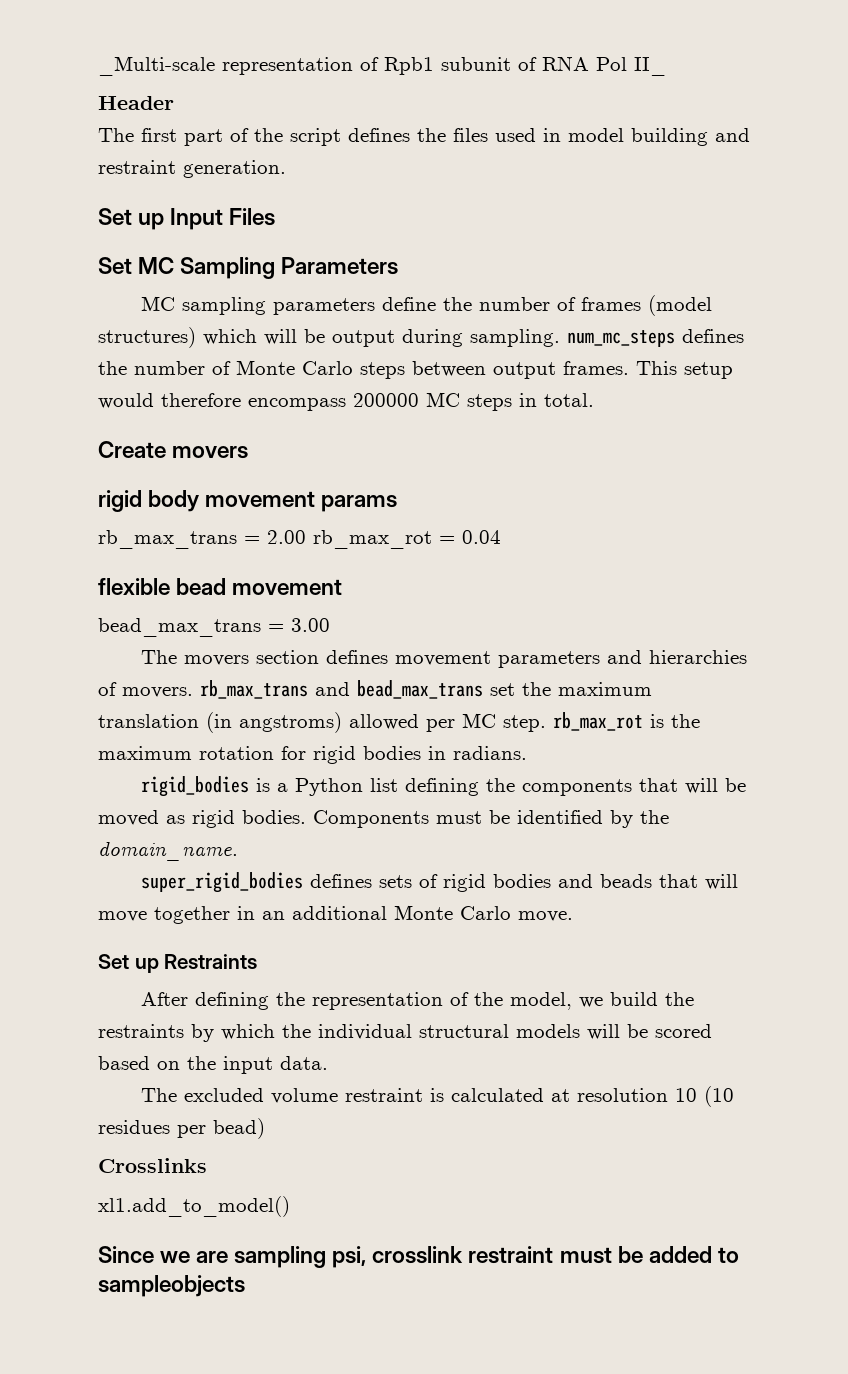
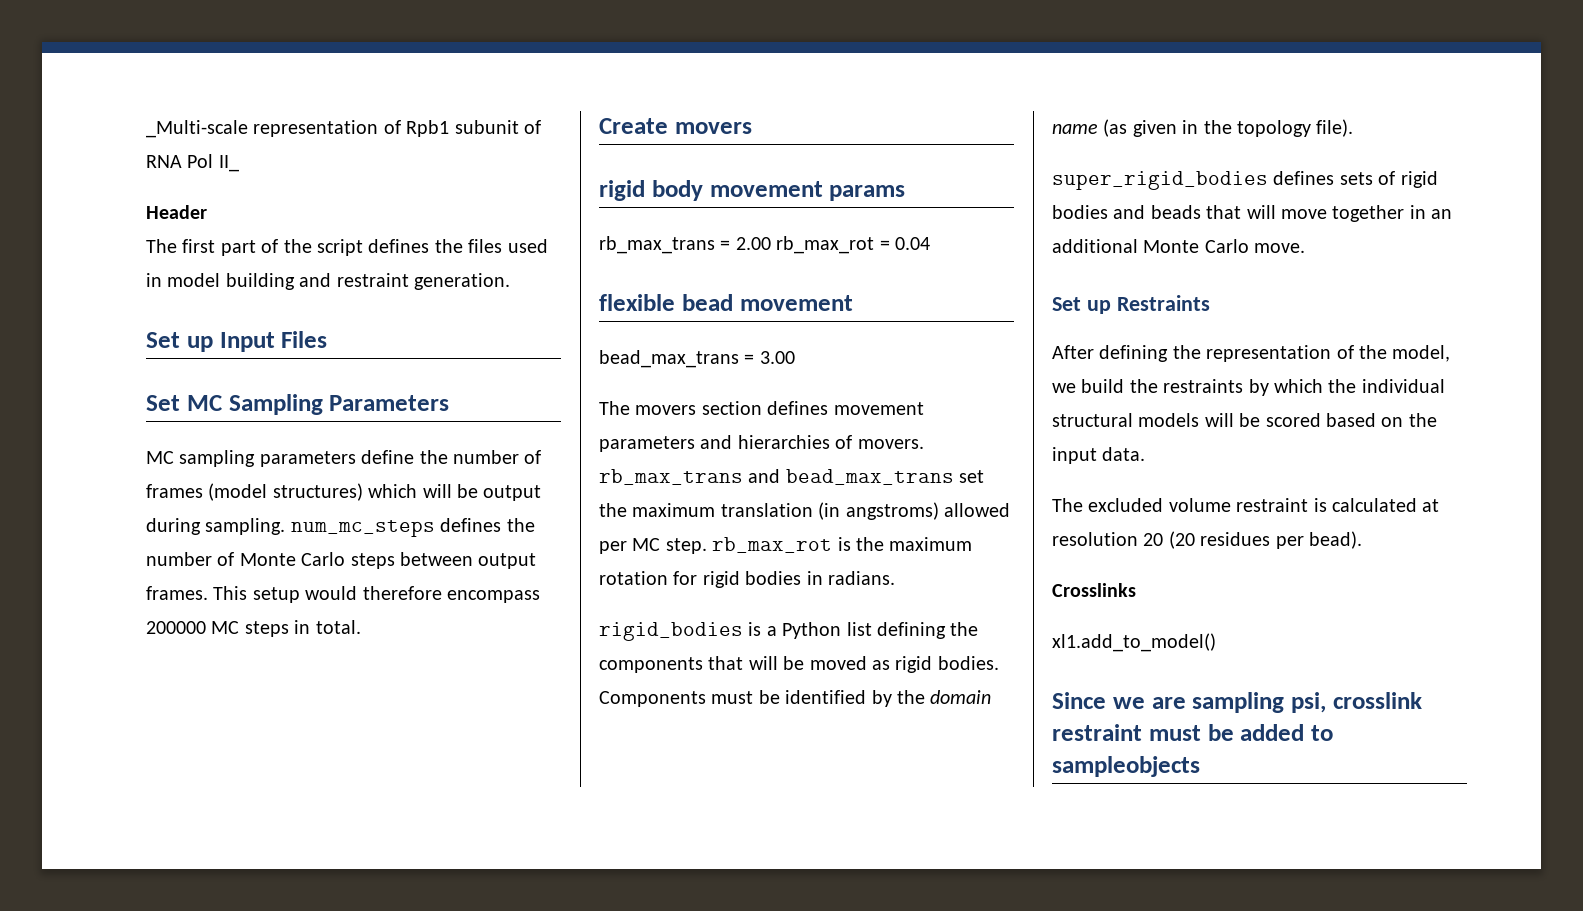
[98,841,238,861] domain_name. -> [930,690,992,704] [1052,119,1354,137] domain name (as given in the topology file).
[675,1086,735,1107] 10 (10 -> [1143,531,1195,549] 20 (20
[213,1118,265,1139] bead) -> [1309,531,1362,549] bead).

